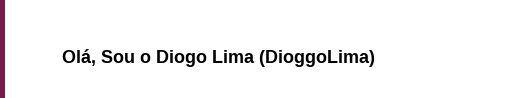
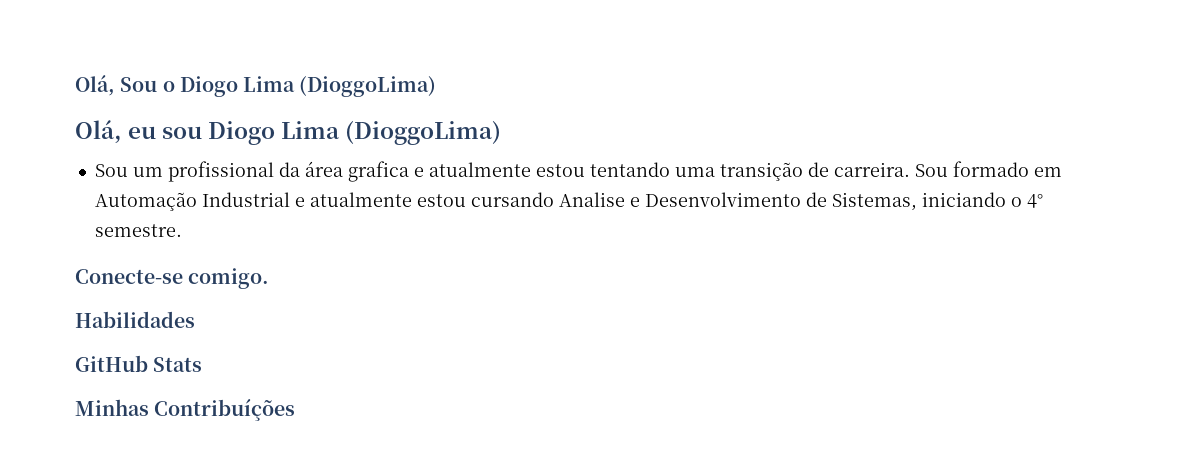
(375, 58) none -> [75,120,502,145] [94,161,1062,182] [94,192,1043,211] [94,224,182,237] [75,268,270,289] [75,311,195,328] [75,355,203,372] [75,399,296,421] // Olá, eu sou Diogo Lima (DioggoLima) // Sou um profissional da área grafica e atualmente estou tentando uma transição de carreira. Sou formado em Automação Industrial e atualmente estou cursando Analise e Desenvolvimento de Sistemas, iniciando o 4° semestre. // Conecte-se comigo. // Habilidades // GitHub Stats // Minhas Contribuíções

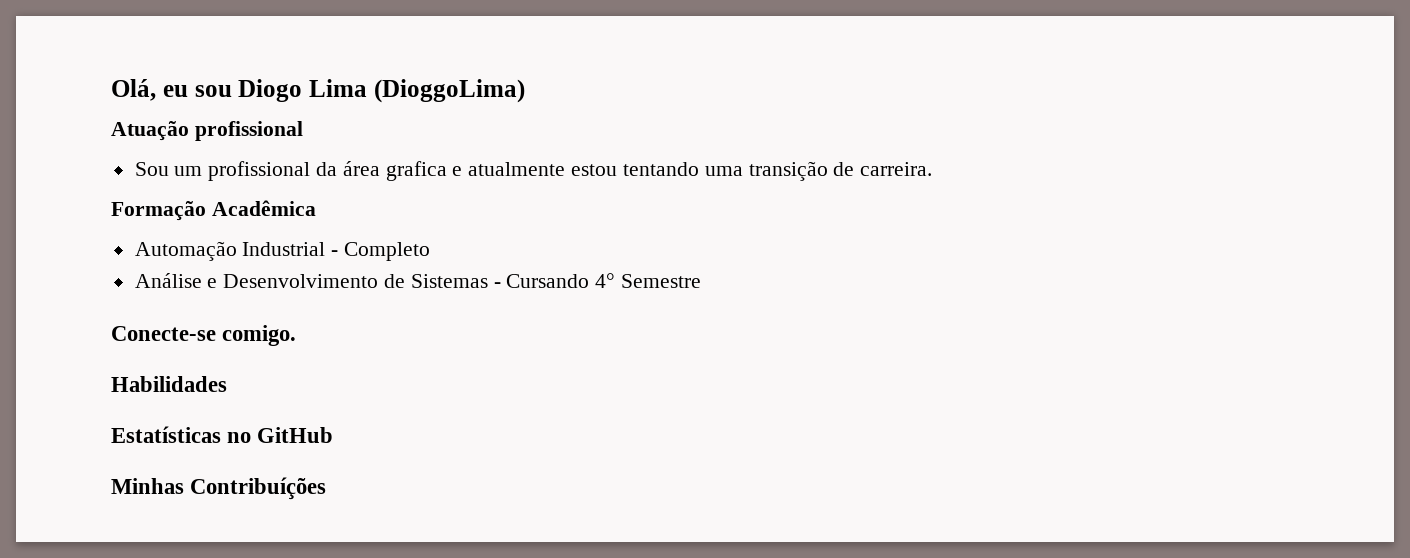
[75,75,437,97] [75,120,122,143] Olá, Sou o Diogo Lima (DioggoLima) // Olá, -> [111,79,156,101] Olá,
(502, 132) none -> [111,121,303,141] // Atuação profissional
[914,161,1062,177] [94,192,1043,211] [94,224,182,237] Sou formado em Automação Industrial e atualmente estou cursando Analise e Desenvolvimento de Sistemas, iniciando o 4° semestre. -> [111,200,316,221] [134,241,431,261] [134,273,702,288] // Formação Acadêmica // Automação Industrial - Completo // Análise e Desenvolvimento de Sistemas - Cursando 4° Semestre
(195, 319) none -> [111,426,252,443] Estatísticas no
[153,357,203,372] Stats -> (334, 435) none

